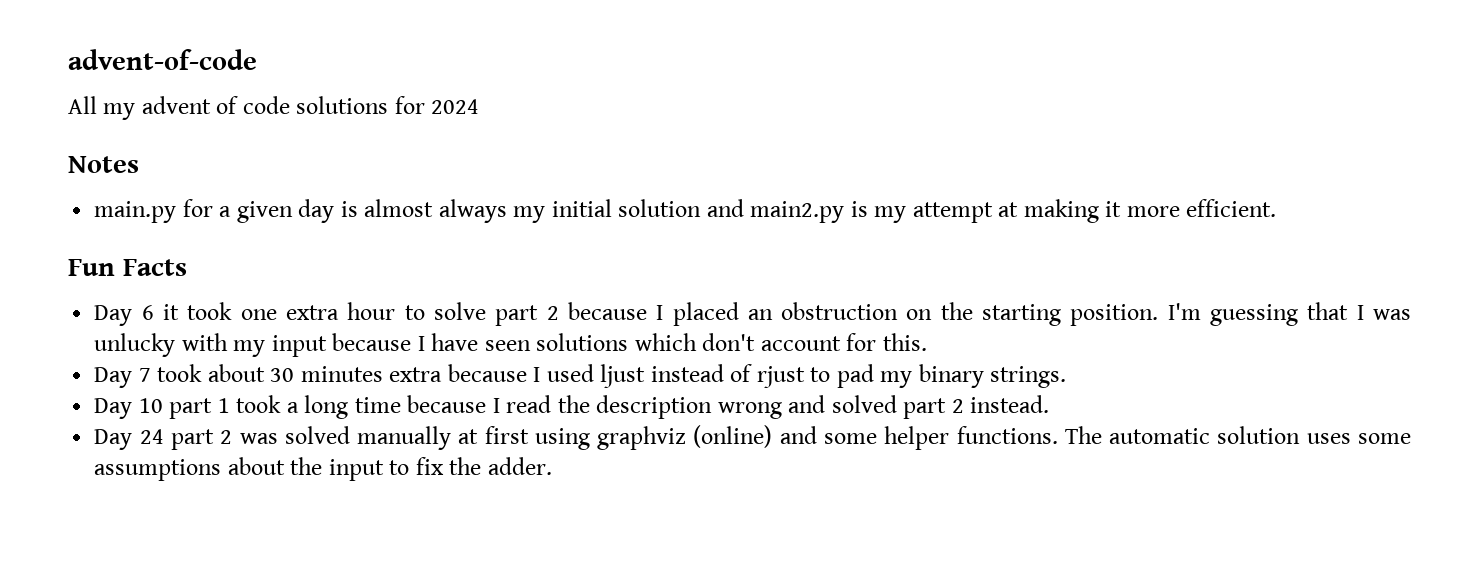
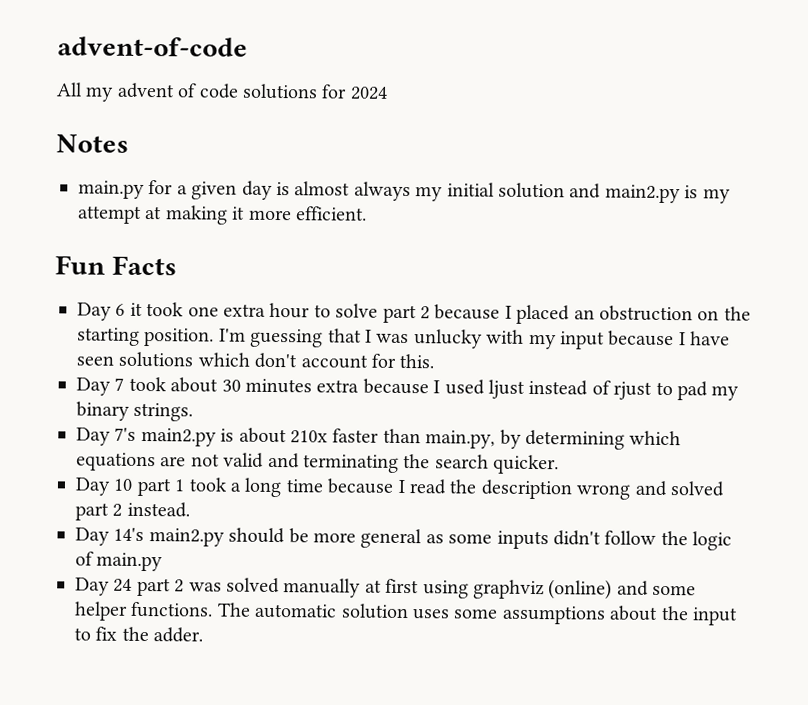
(1067, 377) none -> [76,427,682,450] [76,452,560,475] // Day 7's main2.py is about 210x faster than main.py, by determining which equations are not valid and terminating the search quicker.
(1050, 404) none -> [75,527,733,551] [75,551,164,572] // Day 14's main2.py should be more general as some inputs didn't follow the logic of main.py

